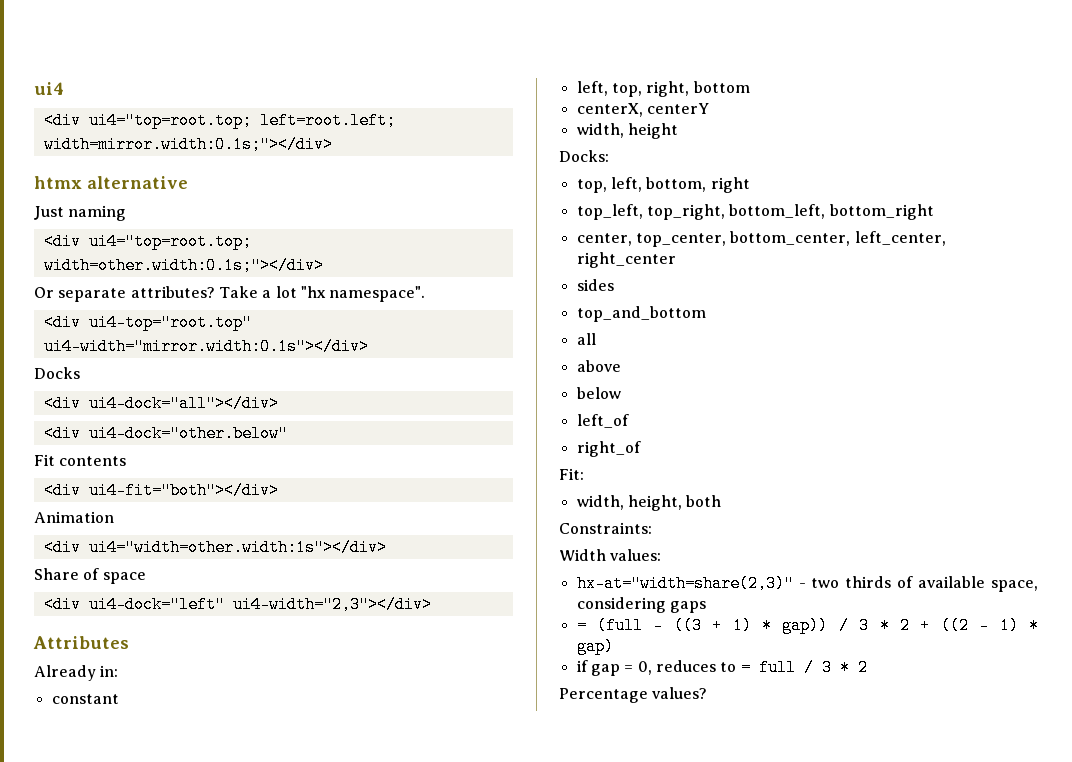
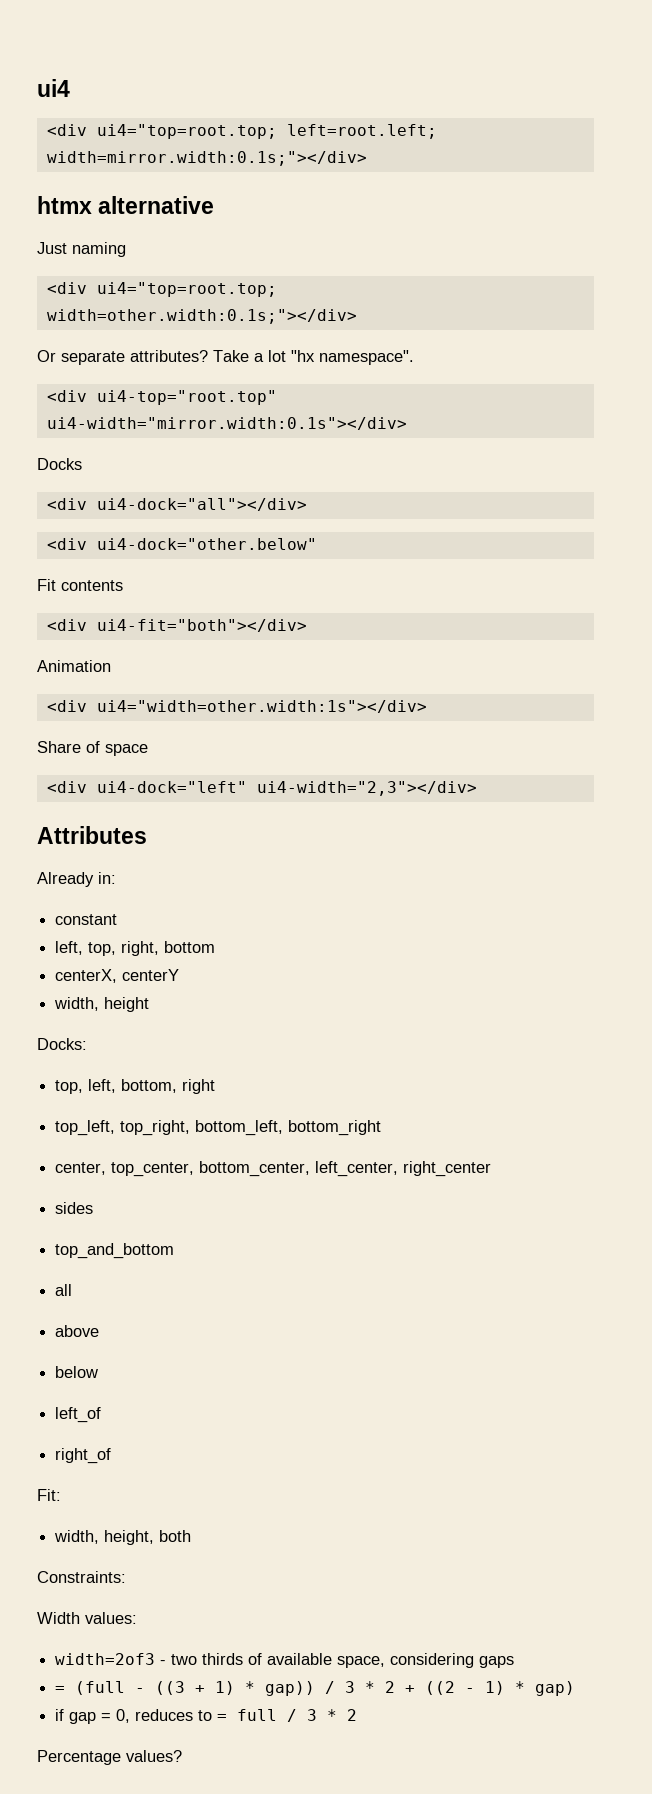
[576,575,794,592] hx-at="width=share(2,3)" -> [55,1653,156,1665] width=2of3

